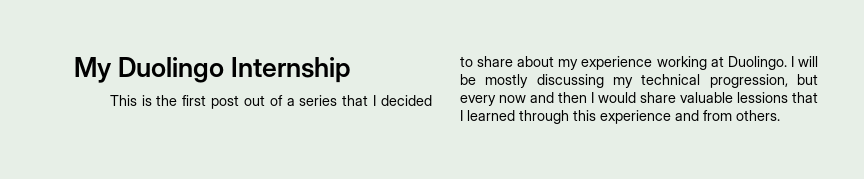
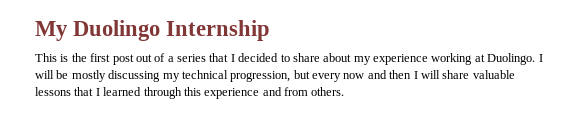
[598,92,636,103] would -> [420,70,440,79] will
[737,92,788,103] lessions -> [35,87,71,96] lessons

